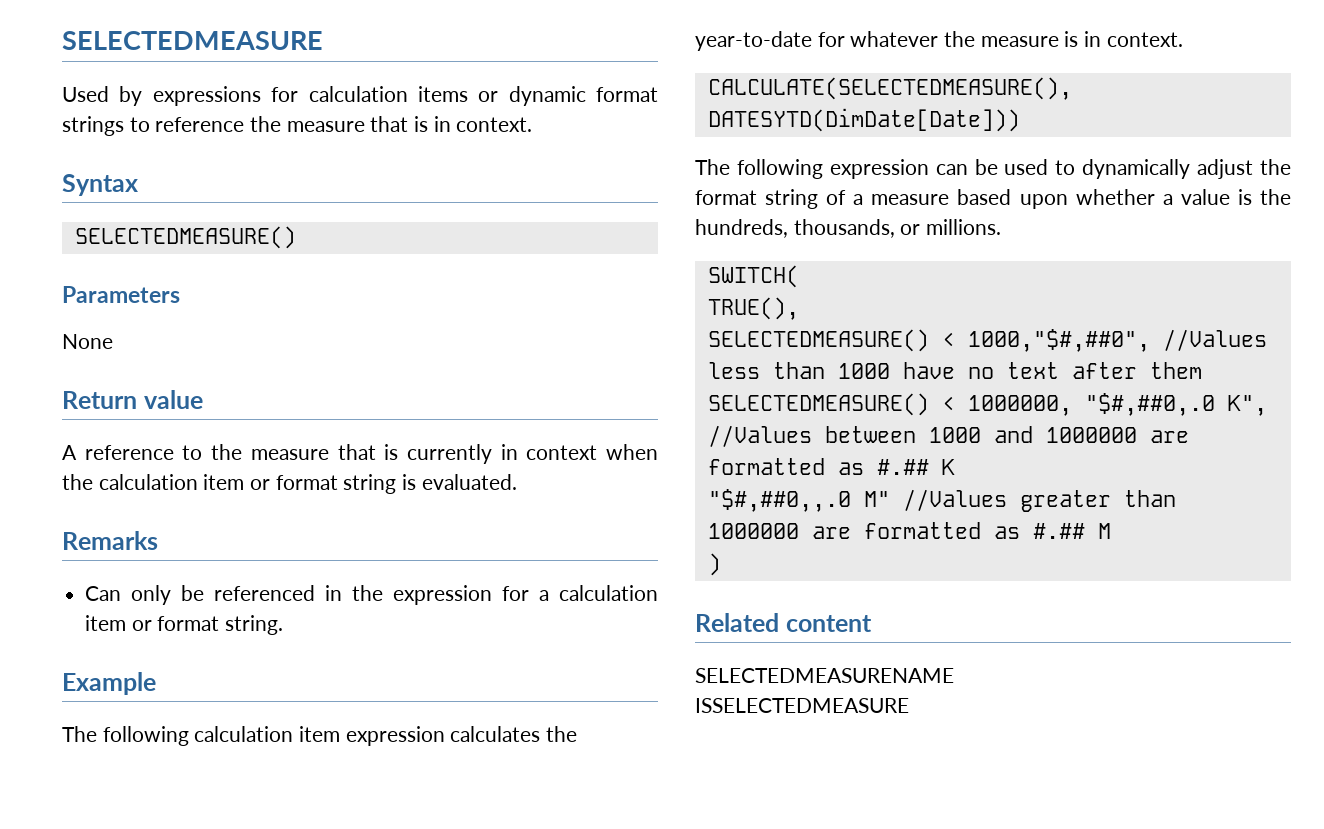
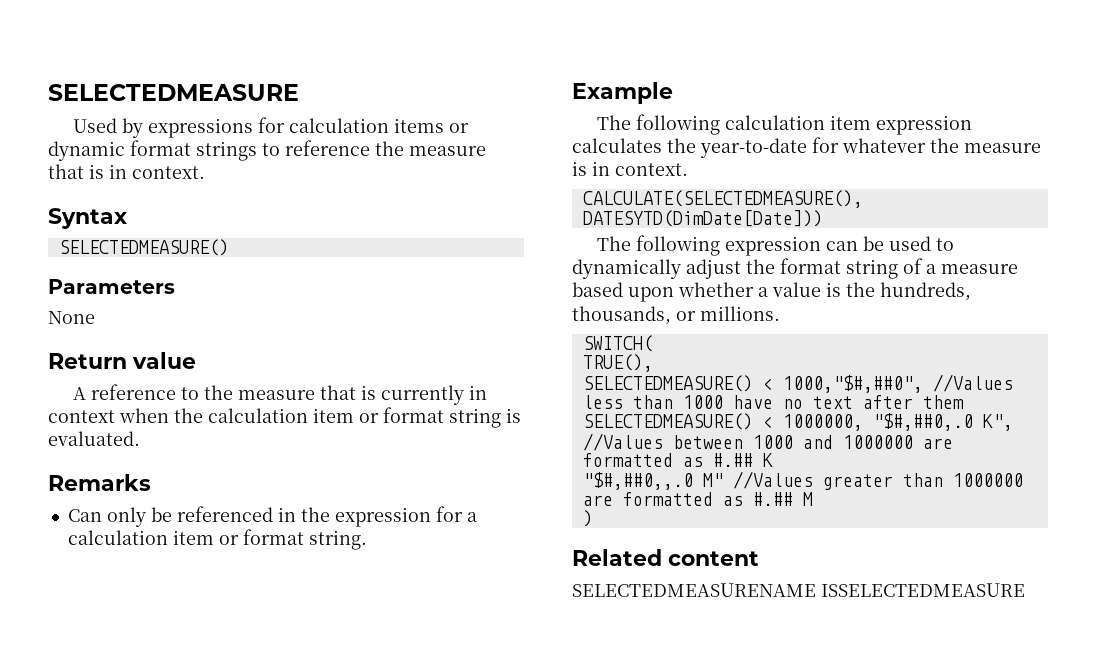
(954, 675) // -> (816, 590) none

